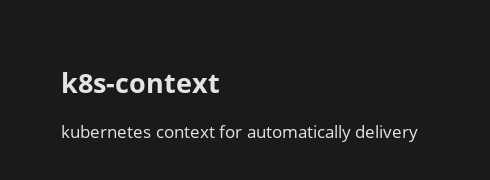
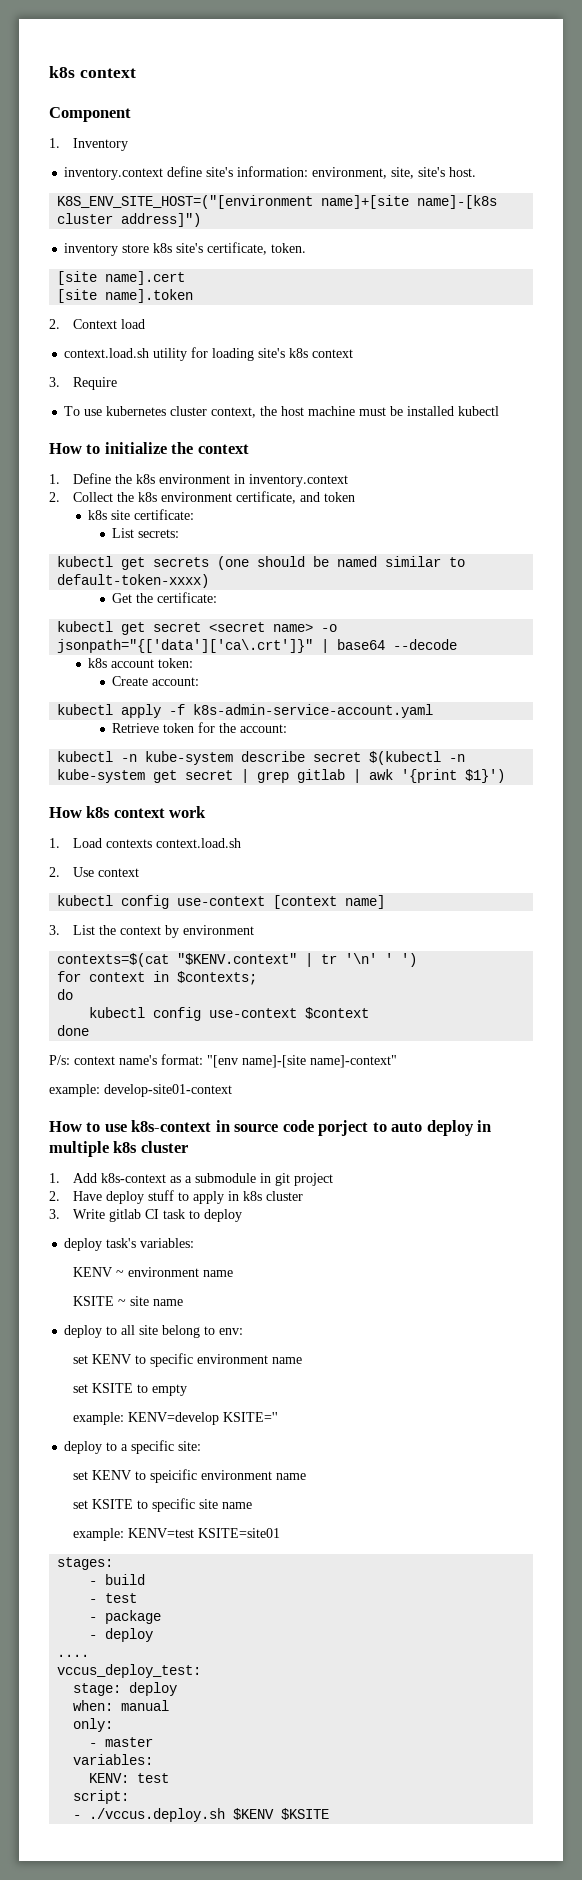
[61,72,220,93] [61,125,419,142] k8s-context // kubernetes context for automatically delivery -> [49,66,136,78] [49,107,131,122] [49,138,128,151] [64,166,477,180] [57,195,498,209] [57,213,202,227] [64,242,307,256] [57,271,186,285] [57,289,194,303] [49,319,145,329] [64,347,354,361] [49,377,117,390] [64,406,500,418] [49,442,249,454] [49,473,348,487] [49,491,355,504] [88,509,195,520] [112,528,180,538] [57,556,466,570] [57,574,210,588] [112,592,218,603] [57,621,338,635] [57,639,458,653] [88,658,194,668] [112,676,200,686] [57,704,434,718] [112,722,288,733] [57,751,466,765] [57,769,506,783] [49,806,207,818] [49,838,241,848] [49,867,139,877] [57,895,386,909] [49,925,254,938] [57,953,418,967] [57,971,258,985] [57,989,74,1000] [89,1007,370,1021] [57,1025,90,1036] [49,1054,397,1068] [49,1084,232,1097] [49,1120,492,1136] [49,1141,188,1157] [49,1173,333,1186] [49,1190,303,1204] [49,1209,242,1222] [64,1238,195,1251] [72,1267,233,1277] [72,1296,183,1306] [64,1325,244,1338] [72,1353,302,1367] [72,1383,187,1396] [72,1412,278,1425] [64,1440,202,1454] [72,1469,306,1483] [72,1498,252,1512] [72,1528,280,1541] [57,1557,114,1570] [89,1574,146,1585] [89,1593,138,1603] [89,1610,162,1624] [89,1628,154,1642] [57,1654,90,1657] [57,1664,202,1678] [73,1682,178,1696] [73,1700,170,1711] [73,1718,114,1732] [89,1737,154,1747] [73,1754,154,1765] [89,1773,170,1783] [73,1790,130,1804] [73,1808,330,1822] k8s context // Component // 1. Inventory // inventory.context define site's information: environment, site, site's host. // K8S_ENV_SITE_HOST=("[environment name]+[site name]-[k8s cluster address]") // inventory store k8s site's certificate, token. // [site name].cert // [site name].token // 2. Context load // context.load.sh utility for loading site's k8s context // 3. Require // To use kubernetes cluster context, the host machine must be installed kubectl // How to initialize the context // 1. Define the k8s environment in inventory.context // 2. Collect the k8s environment certificate, and token // k8s site certificate: // List secrets: // kubectl get secrets (one should be named similar to default-token-xxxx) // Get the certificate: // kubectl get secret <secret name> -o jsonpath="{['data']['ca\.crt']}" | base64 --decode // k8s account token: // Create account: // kubectl apply -f k8s-admin-service-account.yaml // Retrieve token for the account: // kubectl -n kube-system describe secret $(kubectl -n kube-system get secret | grep gitlab | awk '{print $1}') // How k8s context work // 1. Load contexts context.load.sh // 2. Use context // kubectl config use-context [context name] // 3. List the context by environment // contexts=$(cat "$KENV.context" | tr '\n' ' ') // for context in $contexts; // do // kubectl config use-context $context // done // P/s: context name's format: "[env name]-[site name]-context" // example: develop-site01-context // How to use k8s-context in source code porject to auto deploy in multiple k8s cluster // 1. Add k8s-context as a submodule in git project // 2. Have deploy stuff to apply in k8s cluster // 3. Write gitlab CI task to deploy // deploy task's variables: // KENV ~ environment name // KSITE ~ site name // deploy to all site belong to env: // set KENV to specific environment name // set KSITE to empty // example: KENV=develop KSITE='' // deploy to a specific site: // set KENV to speicific environment name // set KSITE to specific site name // example: KENV=test KSITE=site01 // stages: // - build // - test // - package // - deploy // .... // vccus_deploy_test: // stage: deploy // when: manual // only: // - master // variables: // KENV: test // script: // - ./vccus.deploy.sh $KENV $KSITE

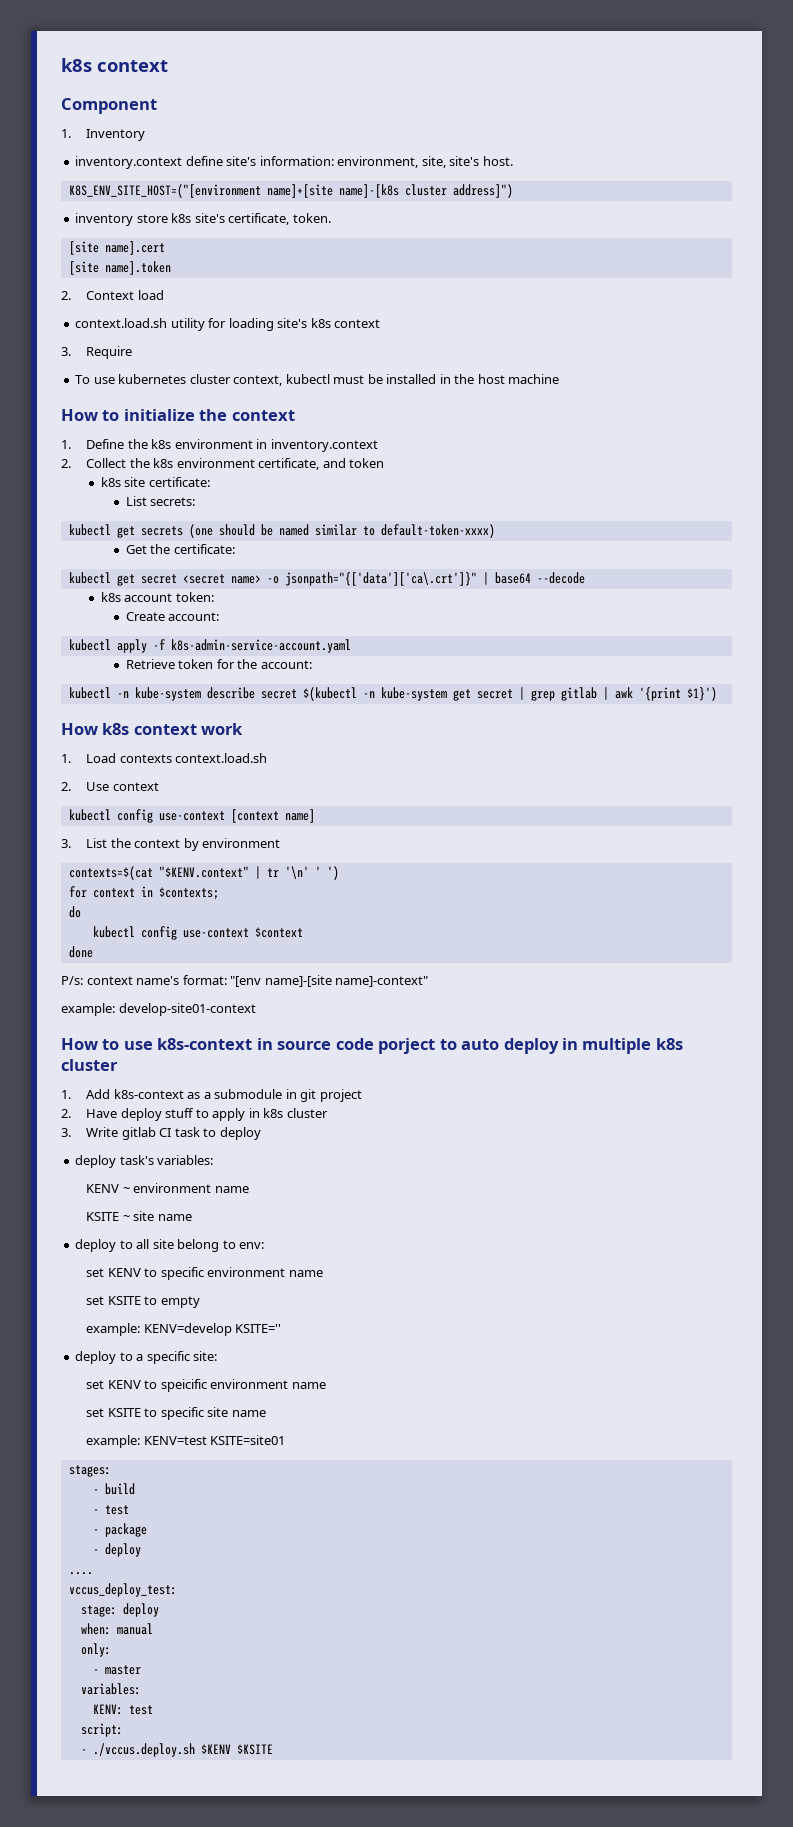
(257, 412) none -> [285,374,451,384] kubectl must be installed in
[359,406,500,416] must be installed kubectl -> (560, 379) none

